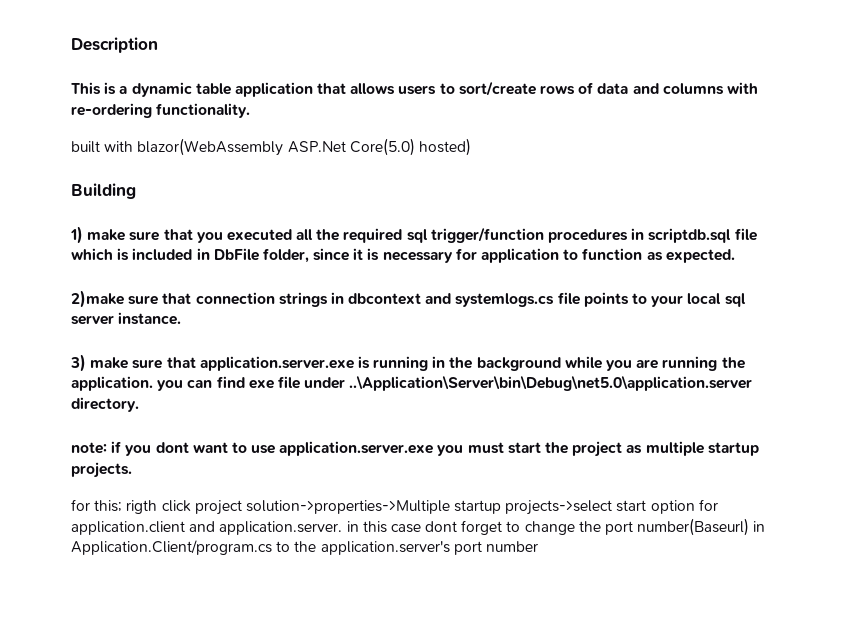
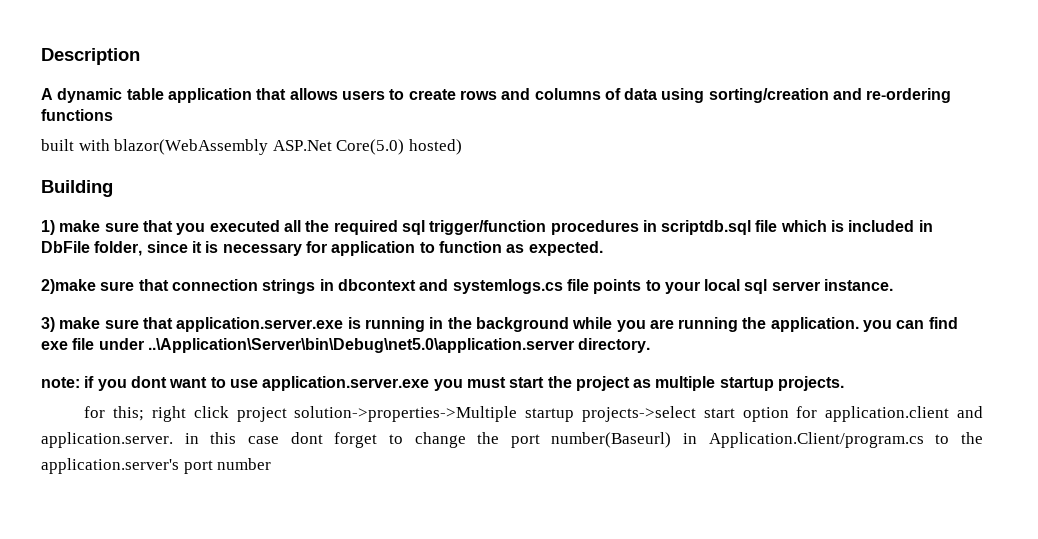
[71,82,128,95] This is a -> [41,88,53,100] A
[458,81,758,96] [71,103,251,118] sort/create rows of data and columns with re-ordering functionality. -> [408,88,952,103] [41,109,113,121] create rows and columns of data using sorting/creation and re-ordering functions
[126,500,158,514] rigth -> [152,406,187,422] right

